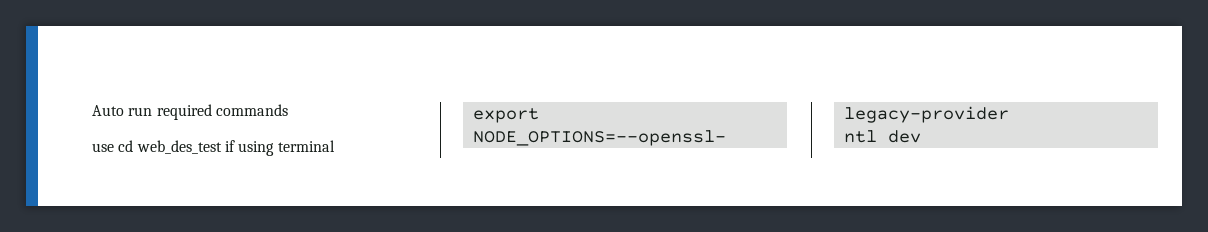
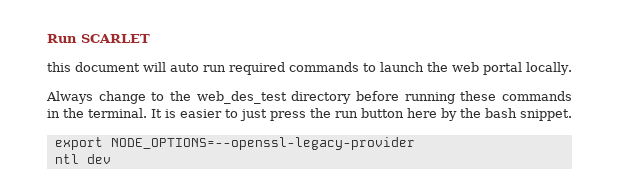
[92,104,288,120] [92,140,335,156] Auto run required commands // use cd web_des_test if using terminal -> [47,34,150,43] [47,62,572,75] [46,91,572,104] [47,108,572,121] Run SCARLET // this document will auto run required commands to launch the web portal locally. // Always change to the web_des_test directory before running these commands in the terminal. It is easier to just press the run button here by the bash snippet.

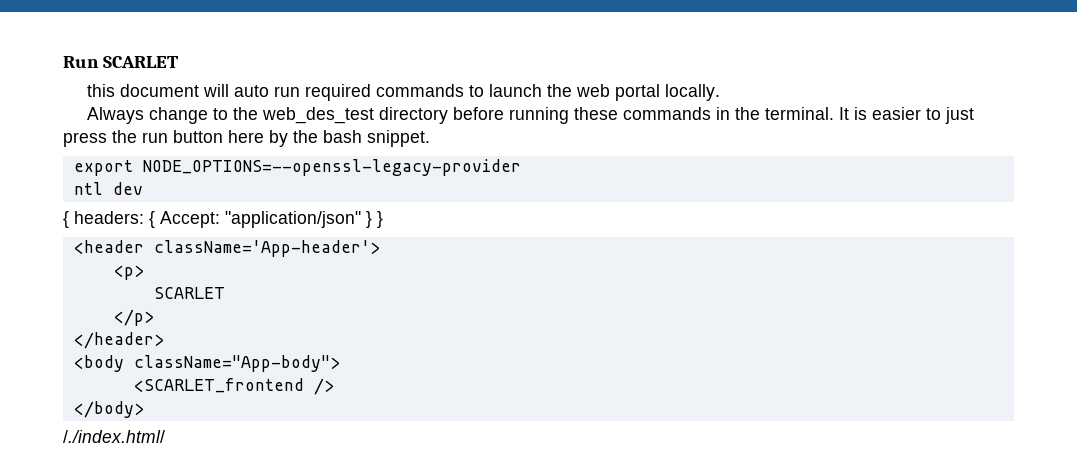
(111, 159) none -> [63,211,383,228] [73,240,380,257] [113,265,144,280] [153,287,225,299] [113,309,154,326] [73,332,164,349] [73,355,340,372] [133,378,334,395] [73,401,144,418] [63,430,165,443] // { headers: { Accept: "application/json" } } // <header className='App-header'> // <p> // SCARLET // </p> // </header> // <body className="App-body"> // <SCARLET_frontend /> // </body> // /./index.html/

